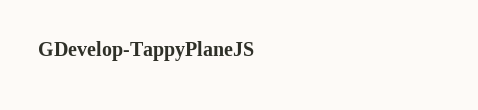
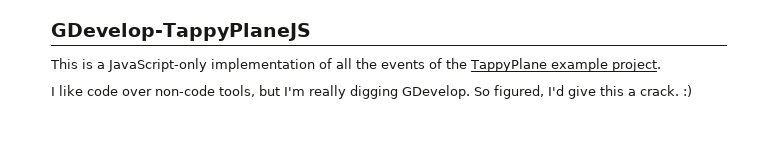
(254, 51) none -> [50,58,661,72] [51,85,692,99] // This is a JavaScript-only implementation of all the events of the TappyPlane example project. // I like code over non-code tools, but I'm really digging GDevelop. So figured, I'd give this a crack. :)

